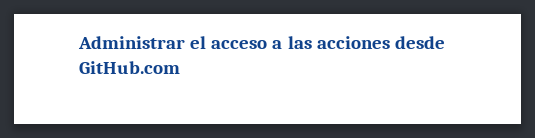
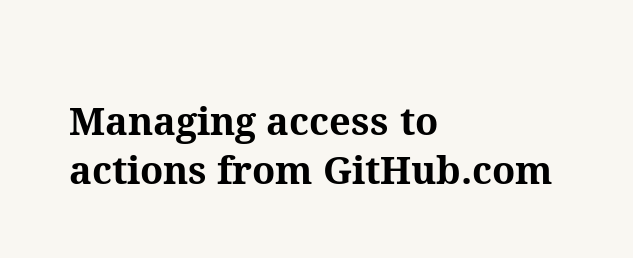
[78,36,445,49] Administrar el acceso a las acciones desde -> [69,106,438,144] [69,155,313,184] Managing access to actions from

